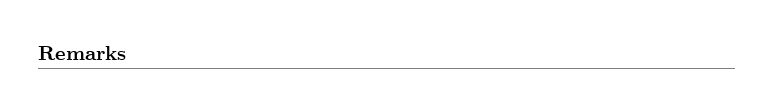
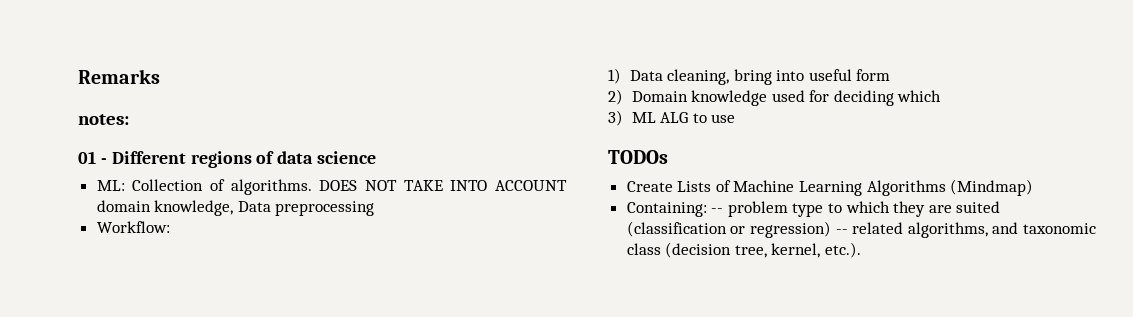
(126, 53) none -> [78,114,129,125] [78,151,377,168] [96,179,568,195] [96,200,375,216] [96,221,170,233] [608,68,891,85] [608,89,942,106] [608,110,736,126] [608,150,668,164] [626,179,1034,196] [626,201,1001,217] [626,221,1096,238] [626,242,862,258] // notes: // 01 - Different regions of data science // ML: Collection of algorithms. DOES NOT TAKE INTO ACCOUNT domain knowledge, Data preprocessing // Workflow: // 1) Data cleaning, bring into useful form // 2) Domain knowledge used for deciding which // 3) ML ALG to use // TODOs // Create Lists of Machine Learning Algorithms (Mindmap) // Containing: -- problem type to which they are suited (classification or regression) -- related algorithms, and taxonomic class (decision tree, kernel, etc.).

